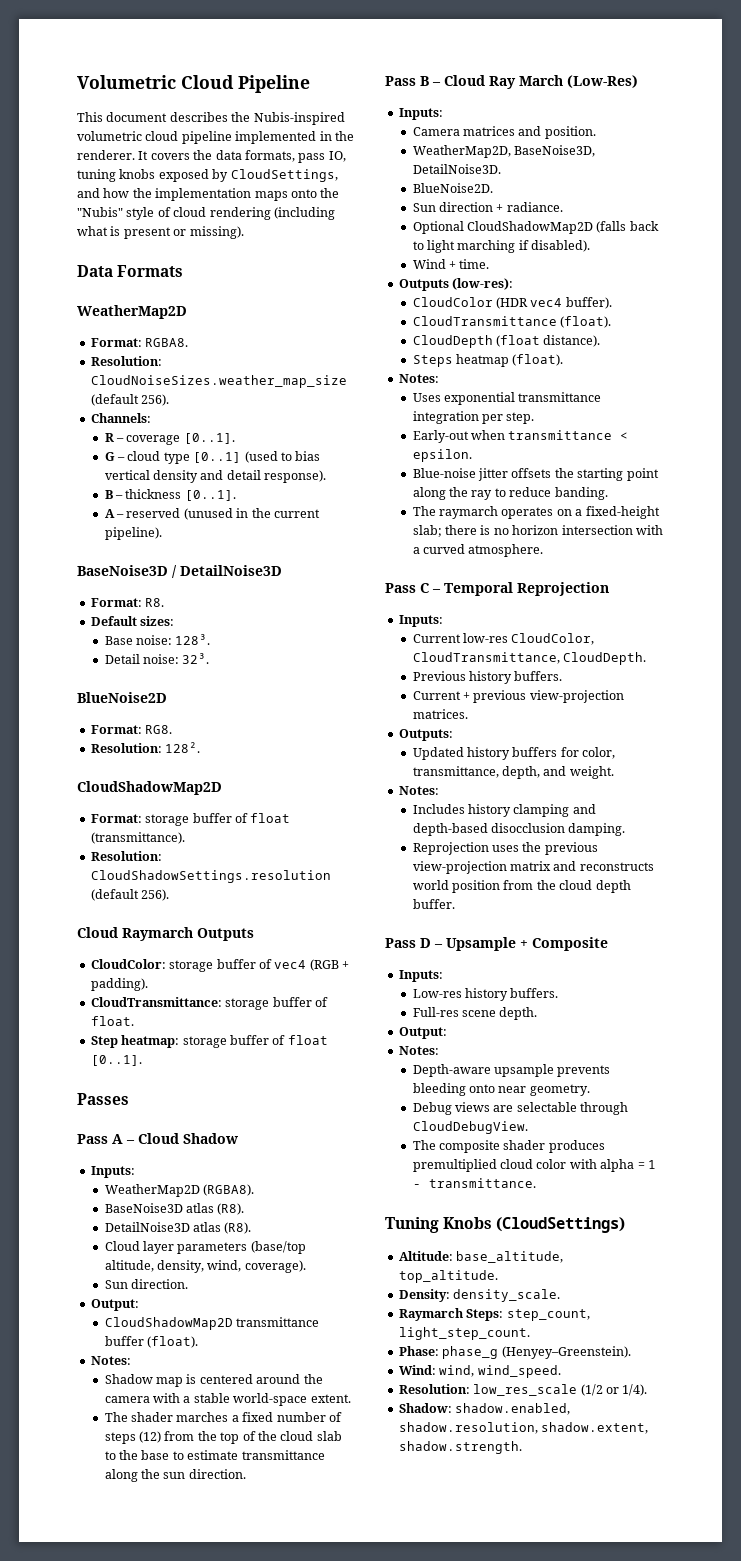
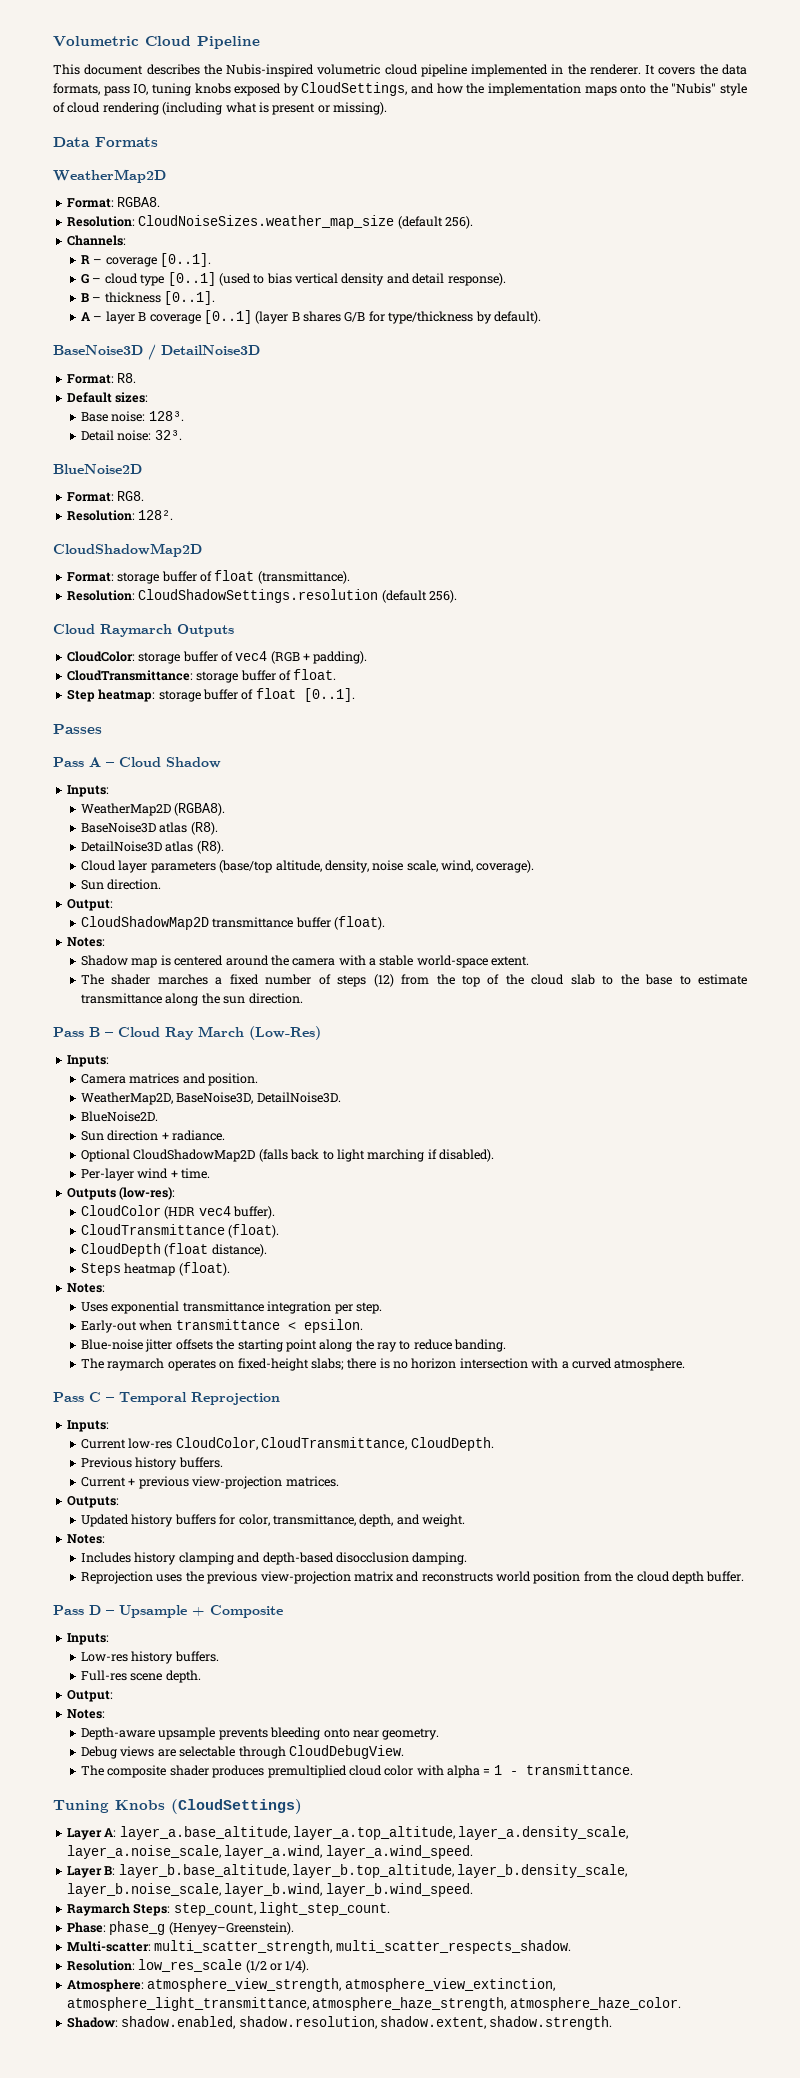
[126,508,320,520] [104,527,162,540] reserved (unused in the current pipeline). -> [105,310,541,324] layer B coverage [0..1] (layer B shares G/B for type/thickness by default).
(205, 1266) none -> [372,860,438,872] noise scale,
[412,259,446,269] Wind -> [80,1168,169,1181] Per-layer wind
[575,506,660,519] [412,525,442,537] a fixed-height slab; -> [237,1358,344,1371] fixed-height slabs;
[398,1251,564,1263] [398,1270,498,1283] [398,1289,561,1302] Altitude: base_altitude, top_altitude. // Density: density_scale. -> [66,1826,629,1840] [66,1845,473,1859] [66,1864,628,1878] [66,1883,473,1897] Layer A: layer_a.base_altitude, layer_a.top_altitude, layer_a.density_scale, layer_a.noise_scale, layer_a.wind, layer_a.wind_speed. // Layer B: layer_b.base_altitude, layer_b.top_altitude, layer_b.density_scale, layer_b.noise_scale, layer_b.wind, layer_b.wind_speed.
[398,1365,561,1378] Wind: wind, wind_speed. -> [66,1940,571,1954] Multi-scatter: multi_scatter_strength, multi_scatter_respects_shadow.
(648, 1390) none -> [66,1978,555,1992] [66,1997,681,2011] // Atmosphere: atmosphere_view_strength, atmosphere_view_extinction, atmosphere_light_transmittance, atmosphere_haze_strength, atmosphere_haze_color.

